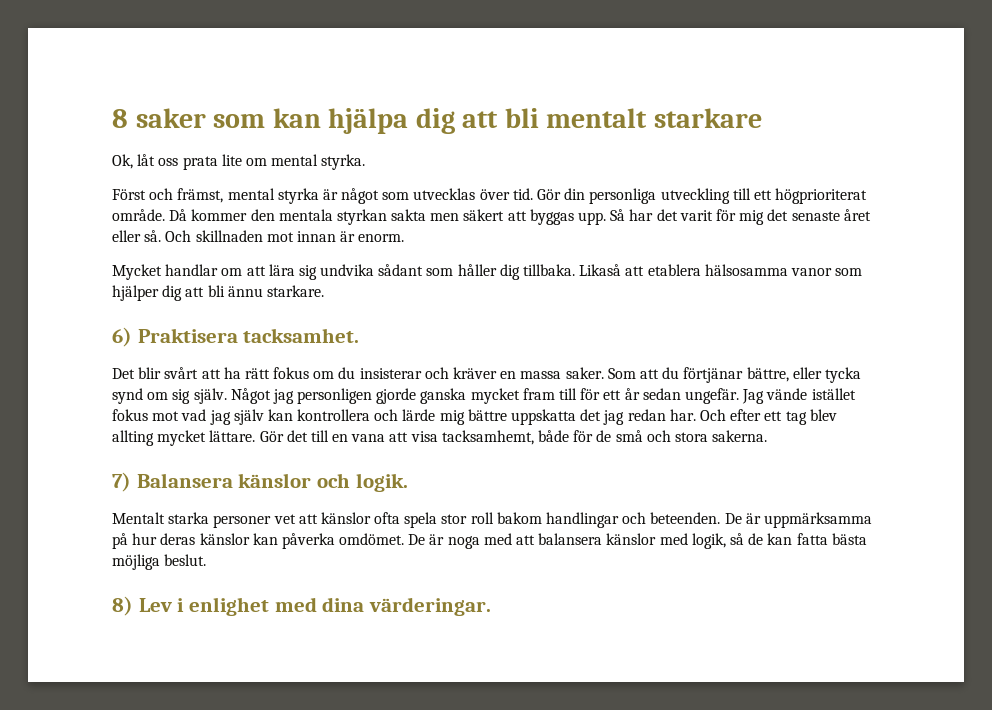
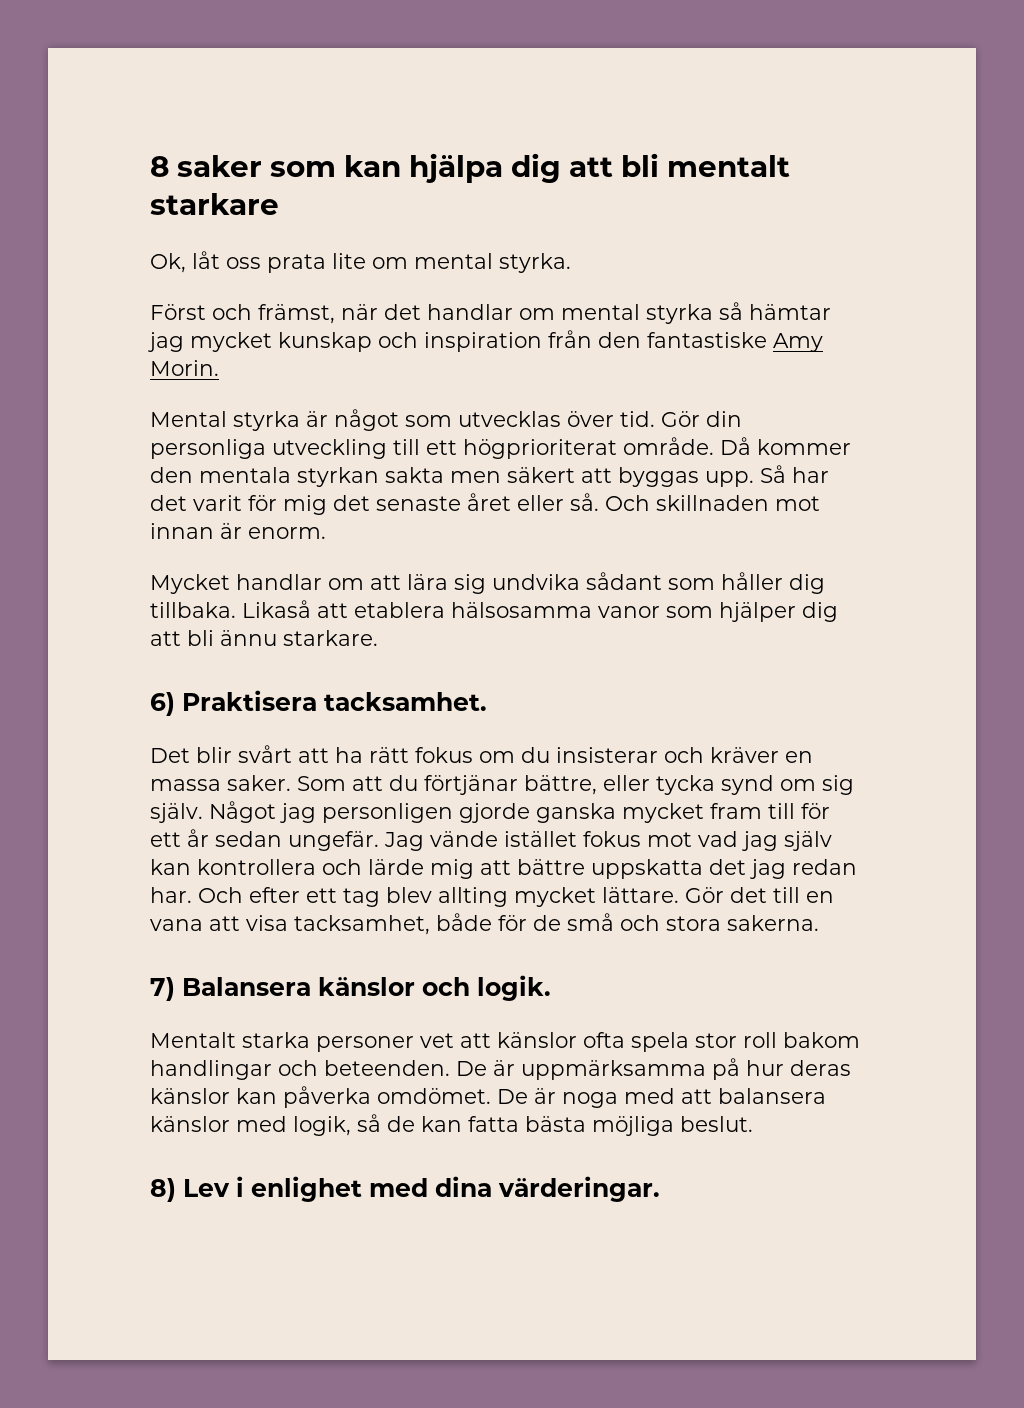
[227,188,275,200] mental -> [341,302,831,324] [148,330,823,352] [150,360,219,376] [150,411,227,427] när det handlar om mental styrka så hämtar jag mycket kunskap och inspiration från den fantastiske Amy Morin. // Mental
(465, 417) none -> [480,860,511,875] att
[441,430,534,445] tacksamhemt, -> [294,915,430,935] tacksamhet,

